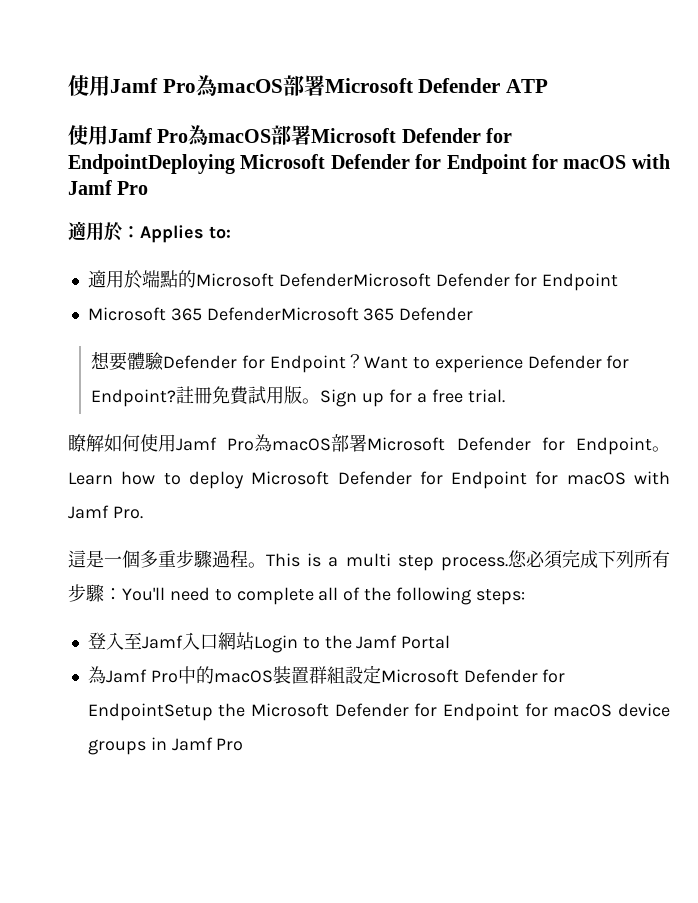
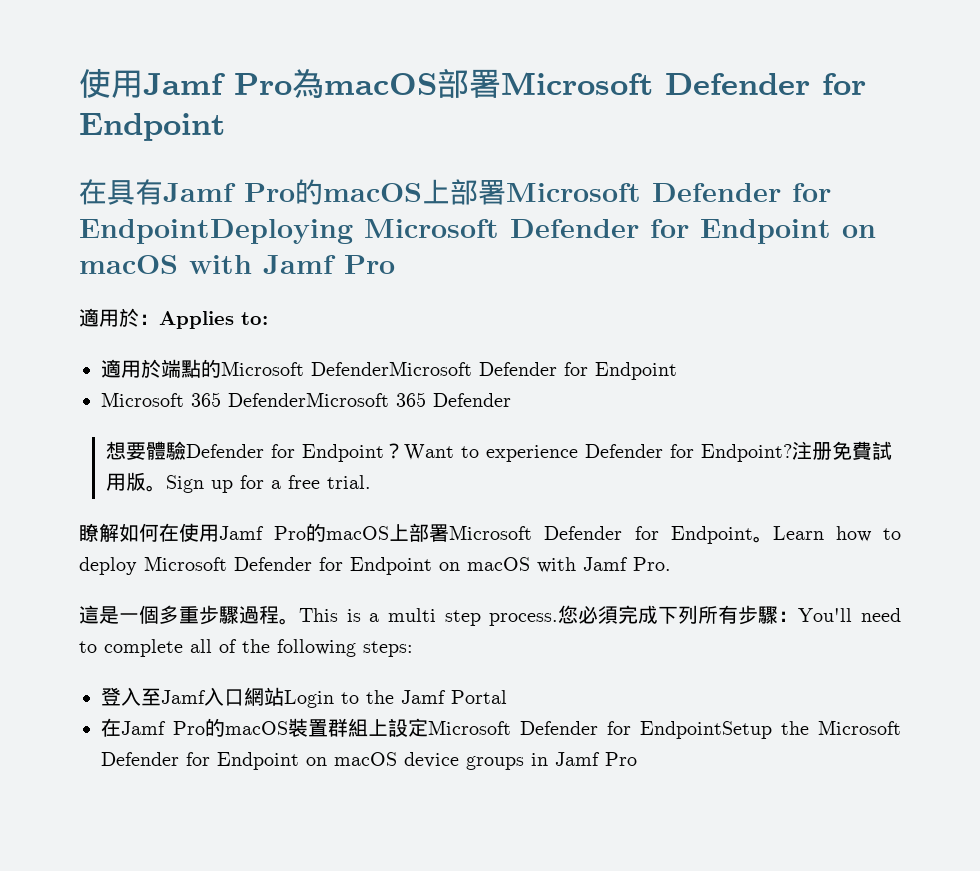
[68,75,549,97] [68,125,272,146] 使用Jamf Pro為macOS部署Microsoft Defender ATP // 使用Jamf Pro為macOS -> [79,69,866,98] [79,113,225,141] [79,179,450,205] 使用Jamf Pro為macOS部署Microsoft Defender for Endpoint // 在具有Jamf Pro的macOS上
[531,154,558,169] for -> [842,225,876,238] on
[176,386,213,404] 註冊 -> [791,441,832,460] 注册
[140,434,332,452] 使用Jamf Pro為macOS -> [159,523,410,542] 在使用Jamf Pro的macOS上
[535,471,559,485] for -> [439,562,460,571] on
[87,666,196,684] 為Jamf Pro中 -> [101,718,205,737] 在Jamf Pro
(345, 675) none -> [368,719,388,736] 上
[524,703,548,717] for -> [306,757,327,766] on

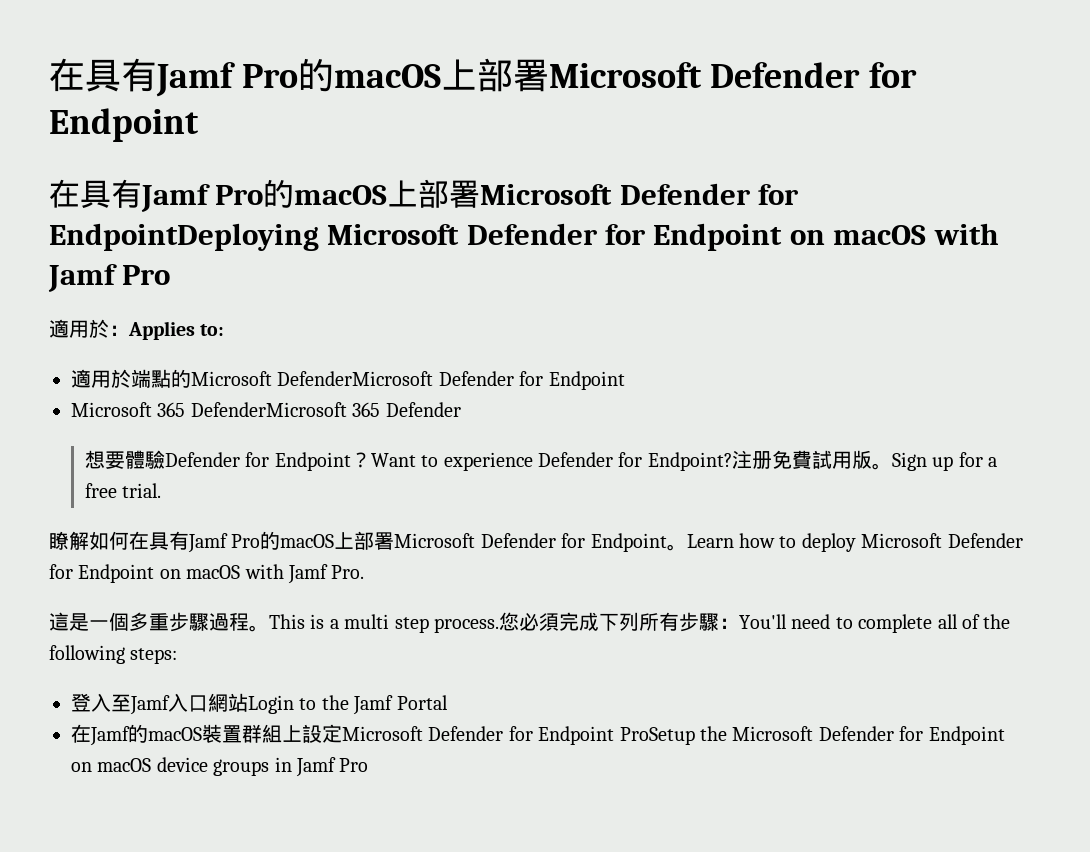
[79,69,437,98] 使用Jamf Pro為macOS -> [49,58,477,97] 在具有Jamf Pro的macOS上
[179,523,219,542] 使用 -> [149,531,189,550] 具有
[173,721,205,735] Pro -> (130, 736) none
[640,721,772,739] EndpointSetup -> [538,726,695,745] Endpoint ProSetup

